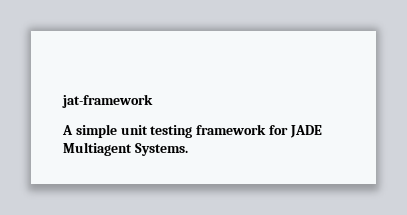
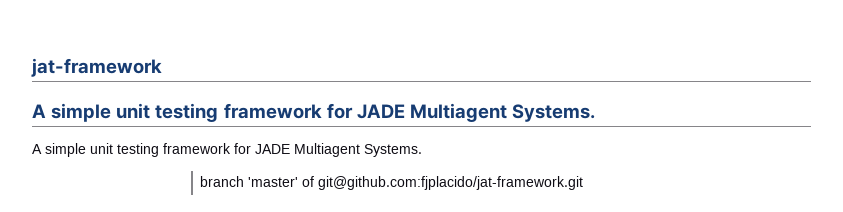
(188, 149) none -> [32,143,422,157] [200,176,584,190] // A simple unit testing framework for JADE Multiagent Systems. // branch 'master' of git@github.com:fjplacido/jat-framework.git

